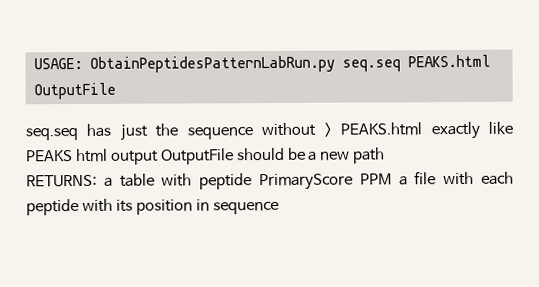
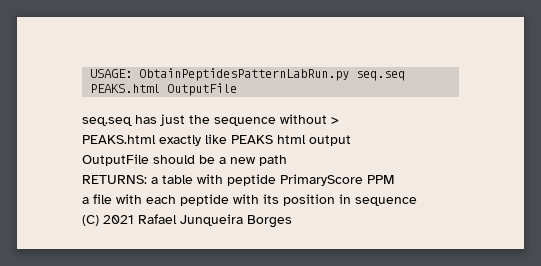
(332, 129) none -> (339, 120) //
(159, 157) none -> (351, 140) //
(392, 179) none -> (394, 179) //
(279, 207) none -> [82,214,292,228] // (C) 2021 Rafael Junqueira Borges

